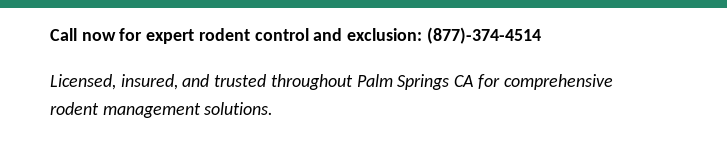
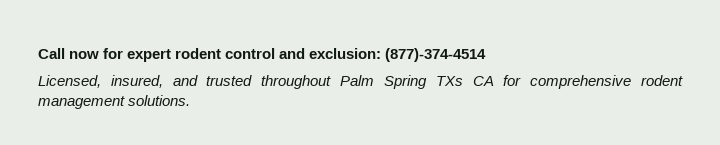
[397,74,450,90] Springs -> [383,75,463,89] Spring TXs

